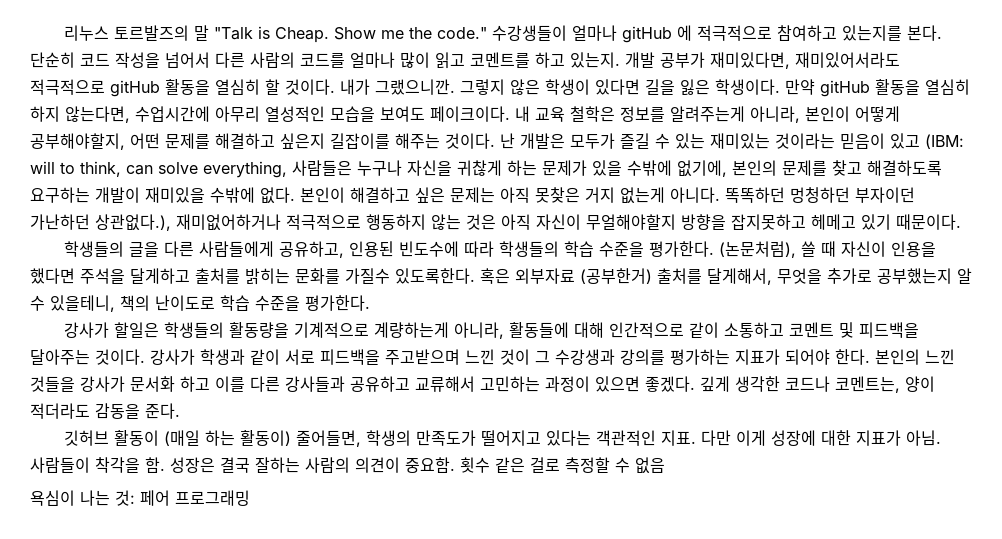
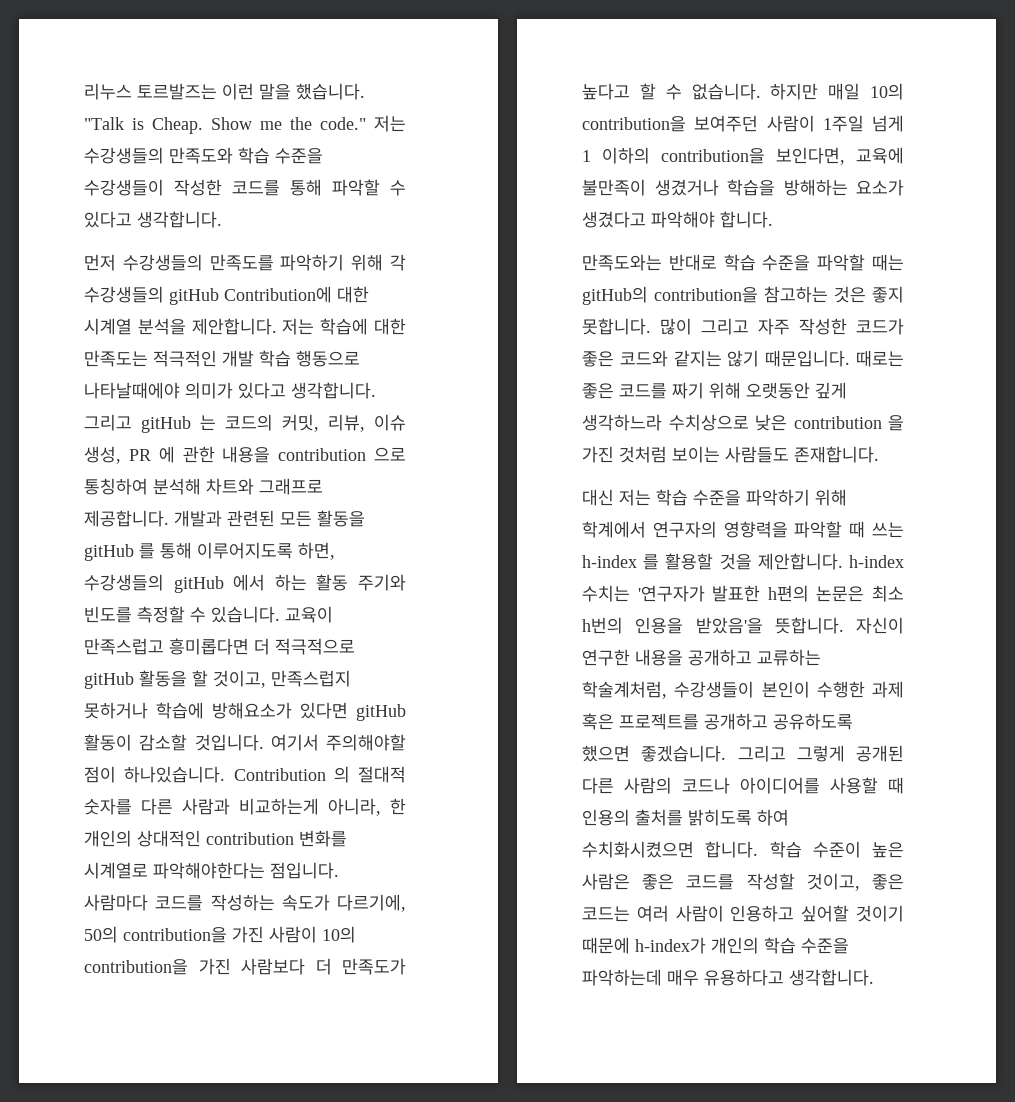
[113,25,209,41] 토르발즈의 말 -> [137,83,365,100] 토르발즈는 이런 말을 했습니다.
[491,25,942,43] [30,52,900,69] [30,79,970,97] [30,106,900,123] [30,133,964,150] [30,160,942,178] [30,187,915,204] [30,214,961,231] [63,241,936,258] [30,268,972,285] [30,295,370,312] [63,322,919,339] [30,349,955,365] [30,376,935,393] [30,403,180,419] [63,430,941,447] [30,457,665,474] [30,490,250,506] 수강생들이 얼마나 gitHub 에 적극적으로 참여하고 있는지를 본다. 단순히 코드 작성을 넘어서 다른 사람의 코드를 얼마나 많이 읽고 코멘트를 하고 있는지. 개발 공부가 재미있다면, 재미있어서라도 적극적으로 gitHub 활동을 열심히 할 것이다. 내가 그랬으니깐. 그렇지 않은 학생이 있다면 길을 잃은 학생이다. 만약 gitHub 활동을 열심히 하지 않는다면, 수업시간에 아무리 열성적인 모습을 보여도 페이크이다. 내 교육 철학은 정보를 알려주는게 아니라, 본인이 어떻게 공부해야할지, 어떤 문제를 해결하고 싶은지 길잡이를 해주는 것이다. 난 개발은 모두가 즐길 수 있는 재미있는 것이라는 믿음이 있고 (IBM: will to think, can solve everything, 사람들은 누구나 자신을 귀찮게 하는 문제가 있을 수밖에 없기에, 본인의 문제를 찾고 해결하도록 요구하는 개발이 재미있을 수밖에 없다. 본인이 해결하고 싶은 문제는 아직 못찾은 거지 없는게 아니다. 똑똑하던 멍청하던 부자이던 가난하던 상관없다.), 재미없어하거나 적극적으로 행동하지 않는 것은 아직 자신이 무얼해야할지 방향을 잡지못하고 헤메고 있기 때문이다. // 학생들의 글을 다른 사람들에게 공유하고, 인용된 빈도수에 따라 학생들의 학습 수준을 평가한다. (논문처럼), 쓸 때 자신이 인용을 했다면 주석을 달게하고 출처를 밝히는 문화를 가질수 있도록한다. 혹은 외부자료 (공부한거) 출처를 달게해서, 무엇을 추가로 공부했는지 알 수 있을테니, 책의 난이도로 학습 수준을 평가한다. // 강사가 할일은 학생들의 활동량을 기계적으로 계량하는게 아니라, 활동들에 대해 인간적으로 같이 소통하고 코멘트 및 피드백을 달아주는 것이다. 강사가 학생과 같이 서로 피드백을 주고받으며 느낀 것이 그 수강생과 강의를 평가하는 지표가 되어야 한다. 본인의 느낀 것들을 강사가 문서화 하고 이를 다른 강사들과 공유하고 교류해서 고민하는 과정이 있으면 좋겠다. 깊게 생각한 코드나 코멘트는, 양이 적더라도 감동을 준다. // 깃허브 활동이 (매일 하는 활동이) 줄어들면, 학생의 만족도가 떨어지고 있다는 객관적인 지표. 다만 이게 성장에 대한 지표가 아님. 사람들이 착각을 함. 성장은 결국 잘하는 사람의 의견이 중요함. 횟수 같은 걸로 측정할 수 없음 // 욕심이 나는 것: 페어 프로그래밍 -> [374,115,406,132] [84,147,323,164] [84,179,406,196] [84,211,222,228] [84,254,406,271] [84,286,369,305] [84,318,407,335] [84,350,360,367] [84,382,376,399] [84,414,406,433] [84,446,406,464] [84,478,323,495] [84,510,365,527] [84,542,335,561] [84,574,406,593] [84,606,333,623] [84,638,355,655] [84,670,351,689] [84,702,406,721] [84,734,406,751] [84,766,406,783] [84,798,406,816] [84,830,347,847] [84,862,339,879] [84,894,406,912] [84,926,356,943] [84,958,406,975] [582,83,904,100] [582,115,904,132] [582,147,904,165] [582,179,904,196] [582,211,773,228] [582,254,904,271] [582,286,904,305] [582,318,904,335] [582,350,904,367] [582,382,847,399] [582,414,904,431] [582,446,879,463] [582,489,847,506] [582,521,904,538] [582,553,904,570] [582,585,904,602] [582,617,904,634] [582,649,821,666] [582,681,904,699] [582,713,853,730] [582,745,904,762] [582,777,904,794] [582,809,789,826] [582,841,904,858] [582,873,904,891] [582,905,904,922] [582,937,849,954] [582,969,874,986] 저는 수강생들의 만족도와 학습 수준을 수강생들이 작성한 코드를 통해 파악할 수 있다고 생각합니다. // 먼저 수강생들의 만족도를 파악하기 위해 각 수강생들의 gitHub Contribution에 대한 시계열 분석을 제안합니다. 저는 학습에 대한 만족도는 적극적인 개발 학습 행동으로 나타날때에야 의미가 있다고 생각합니다. 그리고 gitHub 는 코드의 커밋, 리뷰, 이슈 생성, PR 에 관한 내용을 contribution 으로 통칭하여 분석해 차트와 그래프로 제공합니다. 개발과 관련된 모든 활동을 gitHub 를 통해 이루어지도록 하면, 수강생들의 gitHub 에서 하는 활동 주기와 빈도를 측정할 수 있습니다. 교육이 만족스럽고 흥미롭다면 더 적극적으로 gitHub 활동을 할 것이고, 만족스럽지 못하거나 학습에 방해요소가 있다면 gitHub 활동이 감소할 것입니다. 여기서 주의해야할 점이 하나있습니다. Contribution 의 절대적 숫자를 다른 사람과 비교하는게 아니라, 한 개인의 상대적인 contribution 변화를 시계열로 파악해야한다는 점입니다. 사람마다 코드를 작성하는 속도가 다르기에, 50의 contribution을 가진 사람이 10의 contribution을 가진 사람보다 더 만족도가 높다고 할 수 없습니다. 하지만 매일 10의 contribution을 보여주던 사람이 1주일 넘게 1 이하의 contribution을 보인다면, 교육에 불만족이 생겼거나 학습을 방해하는 요소가 생겼다고 파악해야 합니다. // 만족도와는 반대로 학습 수준을 파악할 때는 gitHub의 contribution을 참고하는 것은 좋지 못합니다. 많이 그리고 자주 작성한 코드가 좋은 코드와 같지는 않기 때문입니다. 때로는 좋은 코드를 짜기 위해 오랫동안 깊게 생각하느라 수치상으로 낮은 contribution 을 가진 것처럼 보이는 사람들도 존재합니다. // 대신 저는 학습 수준을 파악하기 위해 학계에서 연구자의 영향력을 파악할 때 쓰는 h-index 를 활용할 것을 제안합니다. h-index 수치는 '연구자가 발표한 h편의 논문은 최소 h번의 인용을 받았음'을 뜻합니다. 자신이 연구한 내용을 공개하고 교류하는 학술계처럼, 수강생들이 본인이 수행한 과제 혹은 프로젝트를 공개하고 공유하도록 했으면 좋겠습니다. 그리고 그렇게 공개된 다른 사람의 코드나 아이디어를 사용할 때 인용의 출처를 밝히도록 하여 수치화시켰으면 합니다. 학습 수준이 높은 사람은 좋은 코드를 작성할 것이고, 좋은 코드는 여러 사람이 인용하고 싶어할 것이기 때문에 h-index가 개인의 학습 수준을 파악하는데 매우 유용하다고 생각합니다.

